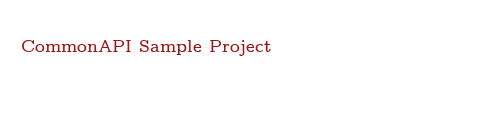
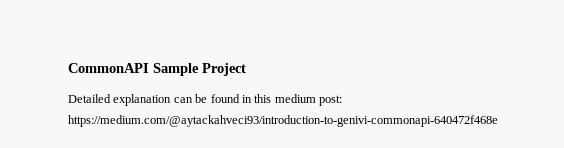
(272, 48) none -> [68,94,342,106] [68,115,498,127] // Detailed explanation can be found in this medium post: https://medium.com/@aytackahveci93/introduction-to-genivi-commonapi-640472f468e

